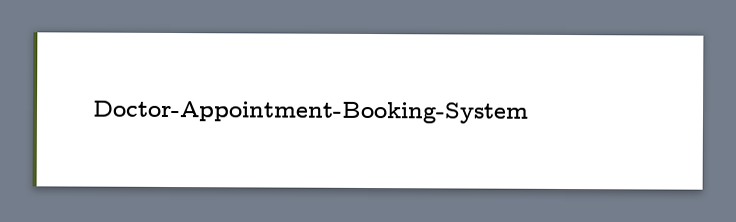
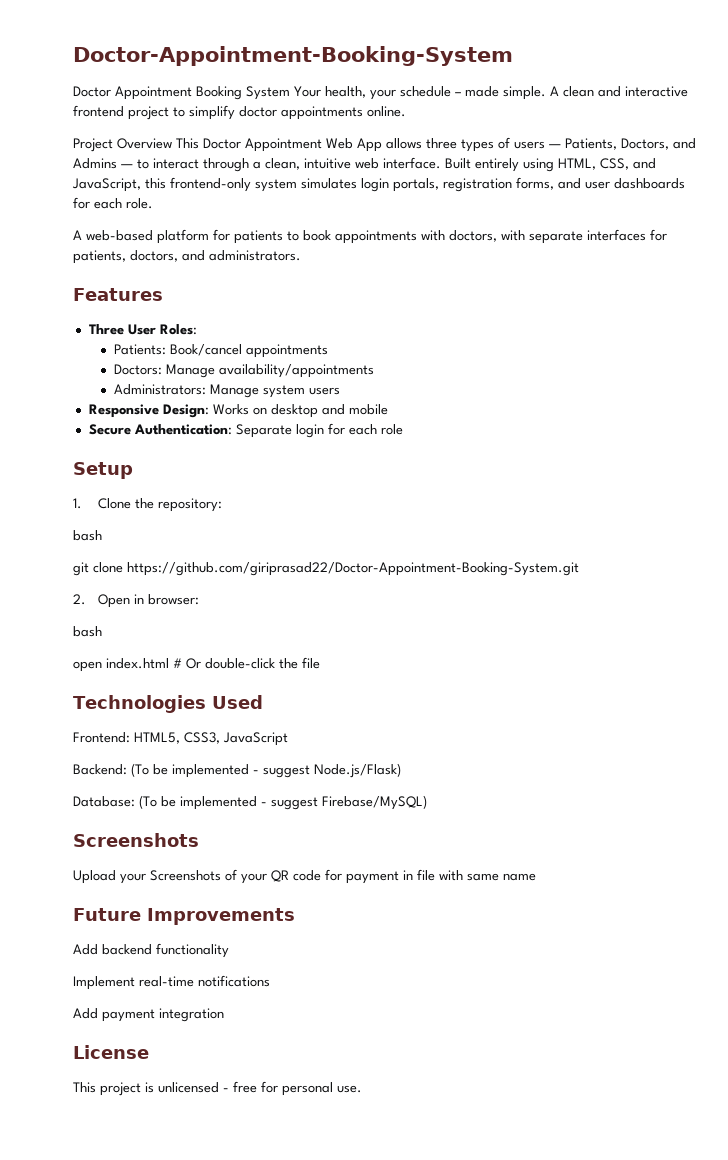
(529, 112) none -> [73,86,688,100] [73,105,406,120] [73,137,696,152] [73,157,656,172] [72,177,685,192] [73,197,153,209] [73,229,667,244] [73,250,301,264] [73,288,163,301] [88,324,197,335] [114,344,329,358] [114,364,375,378] [114,384,341,398] [88,404,388,418] [88,423,403,438] [73,462,133,479] [73,498,223,512] [73,530,102,541] [73,562,579,576] [73,594,200,608] [73,626,102,637] [73,657,320,672] [73,695,263,713] [73,732,288,746] [73,763,401,778] [73,795,427,810] [73,833,199,847] [73,869,536,884] [73,908,295,925] [73,943,229,958] [73,975,270,990] [73,1008,224,1022] [73,1045,149,1059] [73,1081,362,1096] // Doctor Appointment Booking System Your health, your schedule – made simple. A clean and interactive frontend project to simplify doctor appointments online. // Project Overview This Doctor Appointment Web App allows three types of users — Patients, Doctors, and Admins — to interact through a clean, intuitive web interface. Built entirely using HTML, CSS, and JavaScript, this frontend-only system simulates login portals, registration forms, and user dashboards for each role. // A web-based platform for patients to book appointments with doctors, with separate interfaces for patients, doctors, and administrators. // Features // Three User Roles: // Patients: Book/cancel appointments // Doctors: Manage availability/appointments // Administrators: Manage system users // Responsive Design: Works on desktop and mobile // Secure Authentication: Separate login for each role // Setup // 1. Clone the repository: // bash // git clone https://github.com/giriprasad22/Doctor-Appointment-Booking-System.git // 2. Open in browser: // bash // open index.html # Or double-click the file // Technologies Used // Frontend: HTML5, CSS3, JavaScript // Backend: (To be implemented - suggest Node.js/Flask) // Database: (To be implemented - suggest Firebase/MySQL) // Screenshots // Upload your Screenshots of your QR code for payment in file with same name // Future Improvements // Add backend functionality // Implement real-time notifications // Add payment integration // License // This project is unlicensed - free for personal use.

